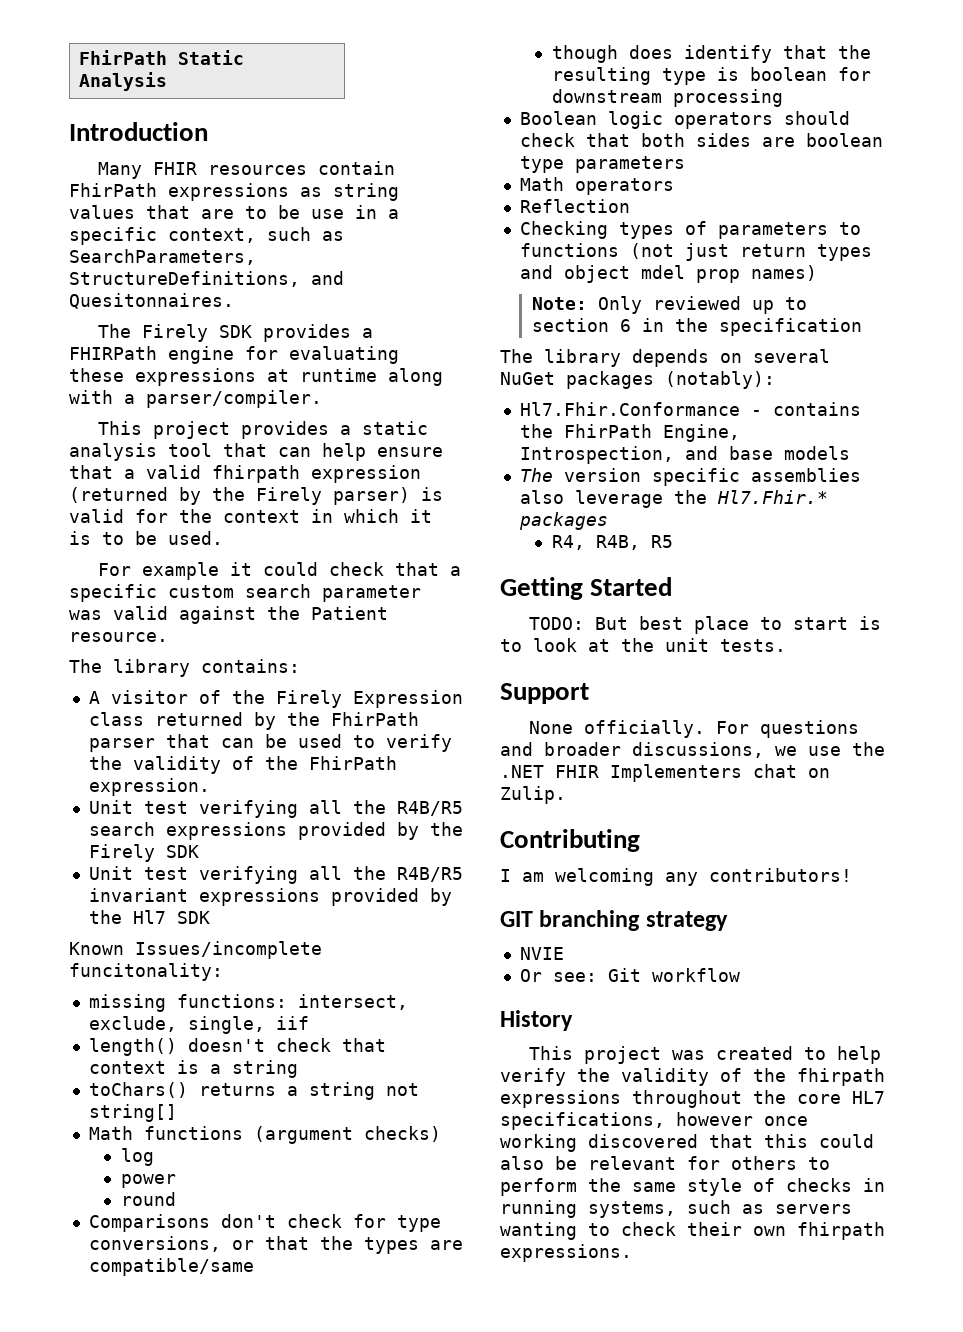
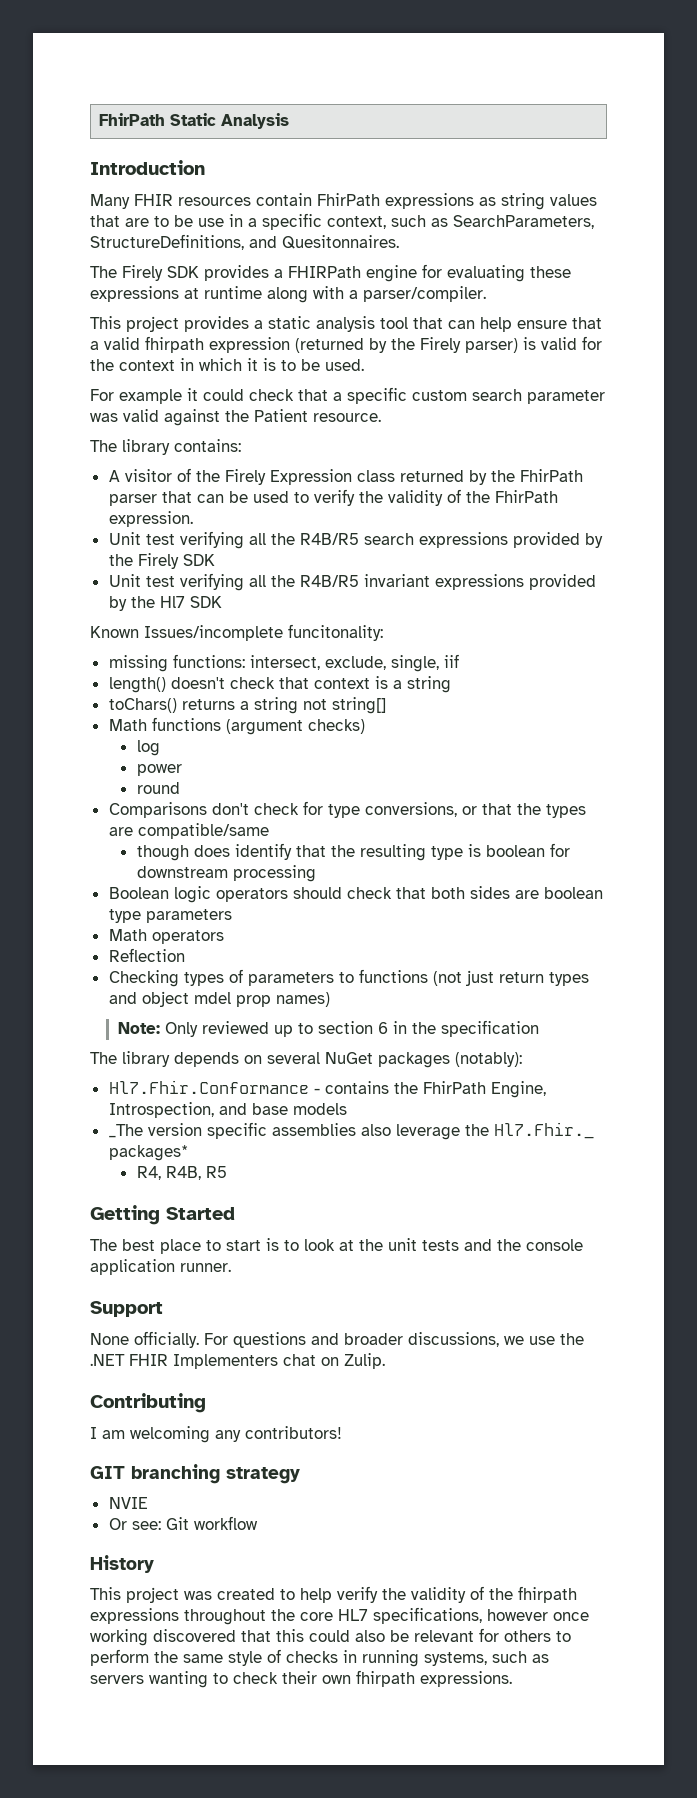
[519,468,553,482] The -> [108,1124,143,1138] _The
[716,490,828,504] [518,512,608,530] Hl7.Fhir.* packages -> [493,1122,594,1139] [108,1145,188,1161] Hl7.Fhir._ packages*
[529,617,629,630] TODO: But -> [90,1239,117,1251] The
[720,639,786,652] tests. -> [422,1239,583,1251] [90,1259,231,1275] tests and the console application runner.

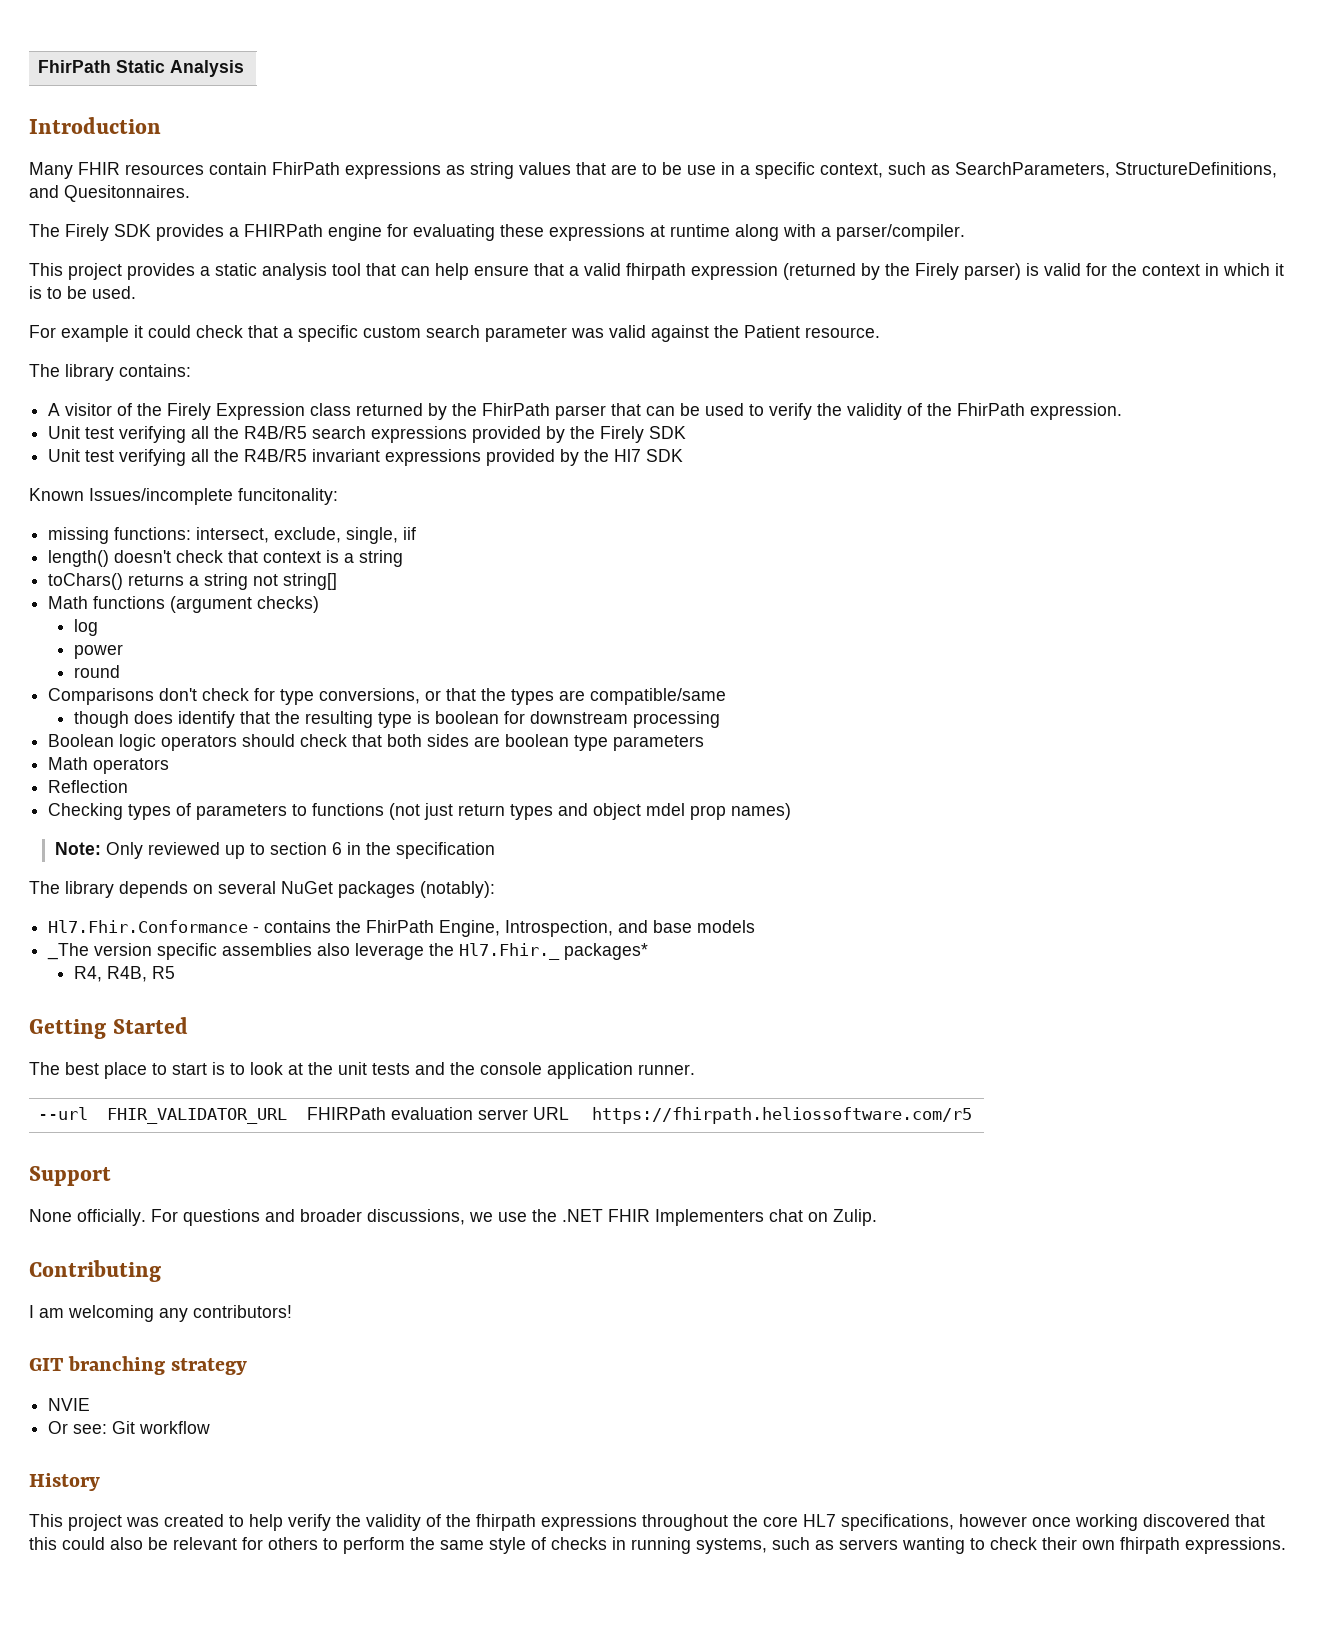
(231, 1267) none -> [38,1107,89,1120] [107,1108,288,1124] [307,1107,570,1120] [592,1107,973,1124] // --url | FHIR_VALIDATOR_URL | FHIRPath evaluation server URL | https://fhirpath.heliossoftware.com/r5

